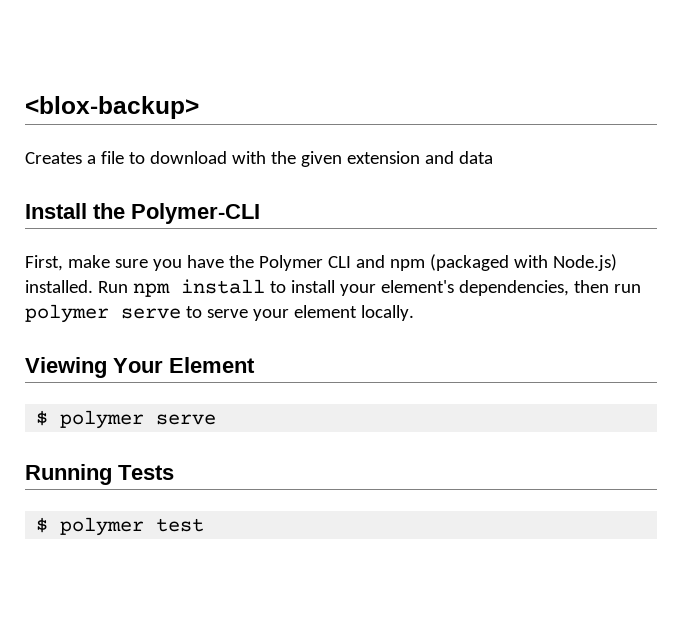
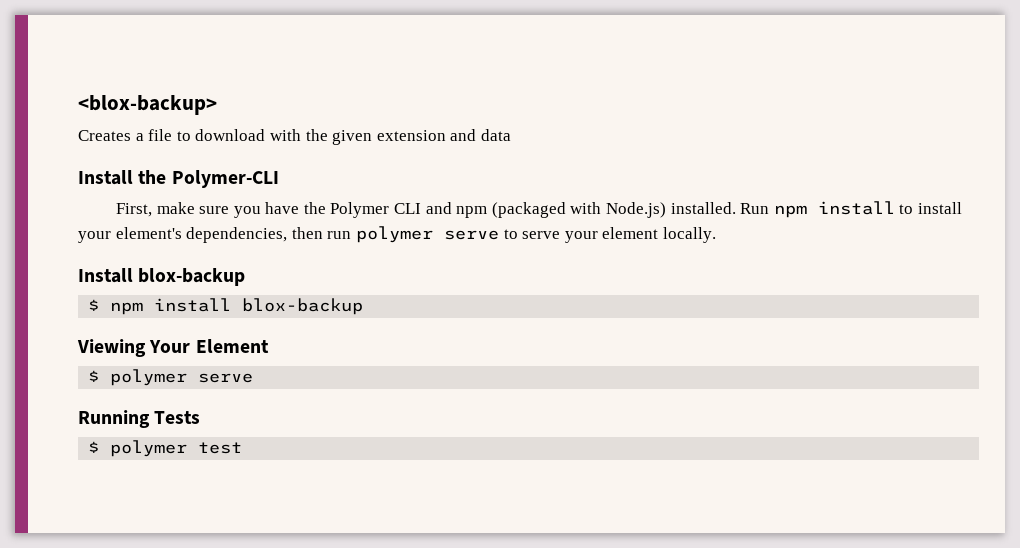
(414, 313) none -> [78,268,246,286] [88,298,364,315] // Install blox-backup // $ npm install blox-backup

